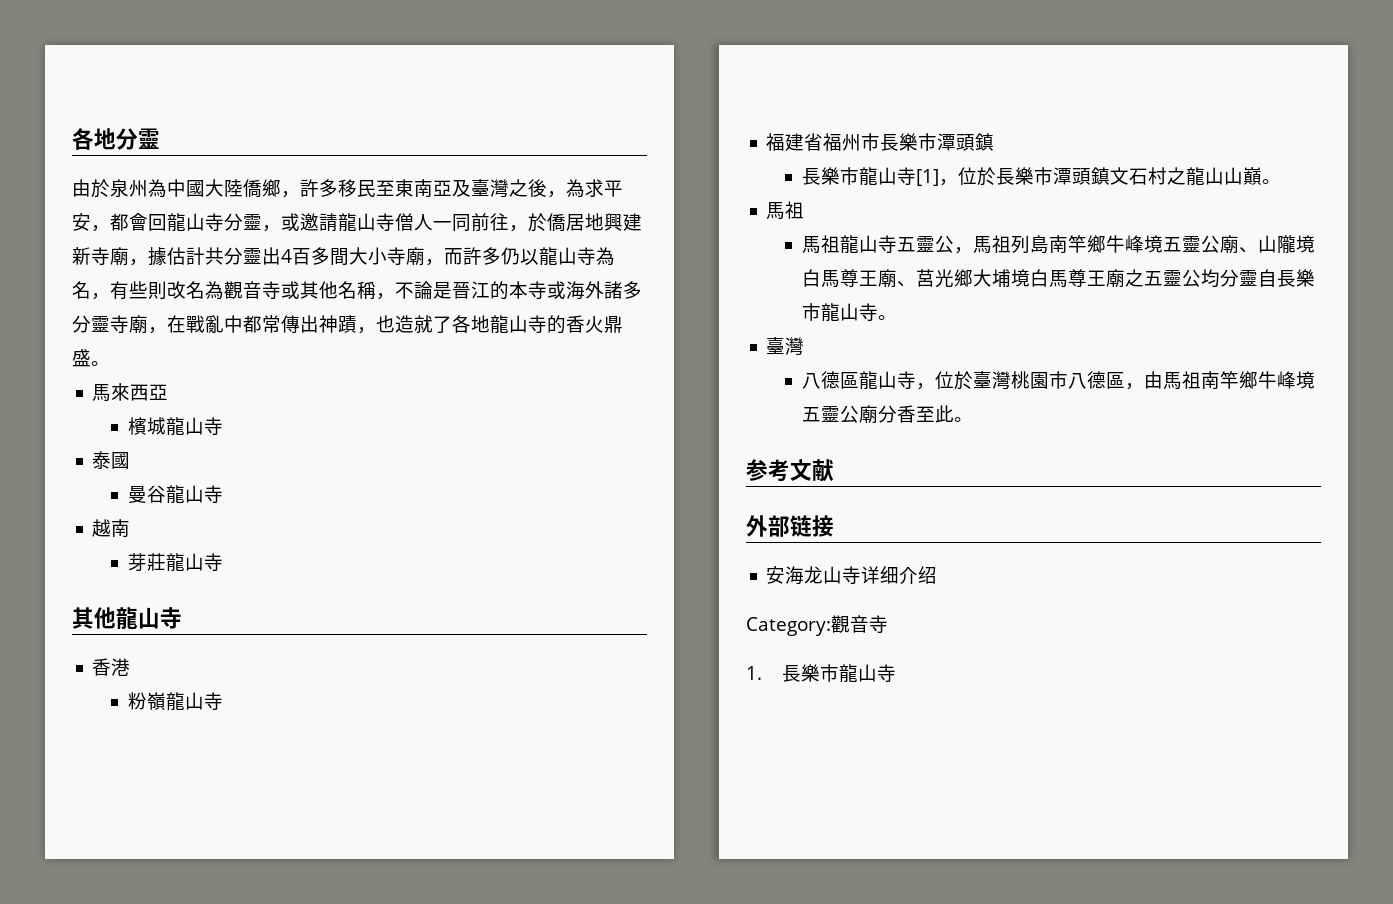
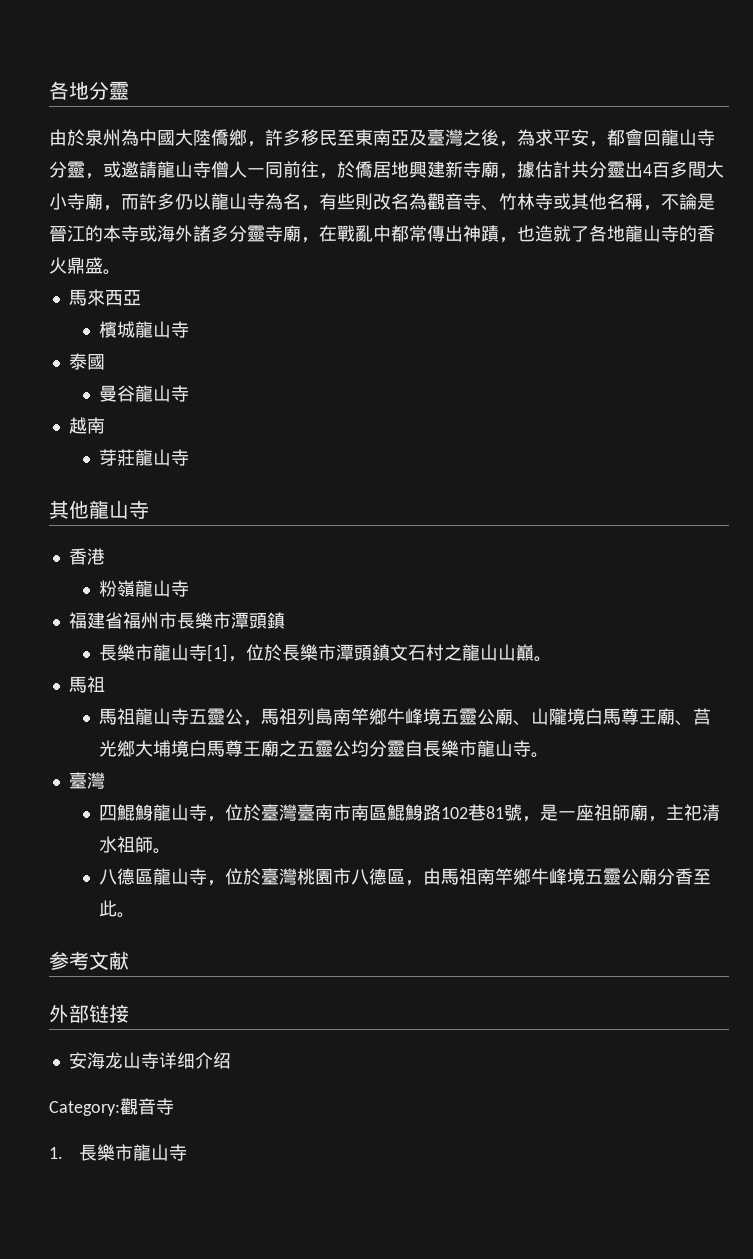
(281, 290) none -> [481,193,553,211] 、竹林寺
(805, 346) none -> [99,804,721,822] [99,836,172,854] // 四鯤鯓龍山寺，位於臺灣臺南市南區鯤鯓路102巷81號，是一座祖師廟，主祀清水祖師。

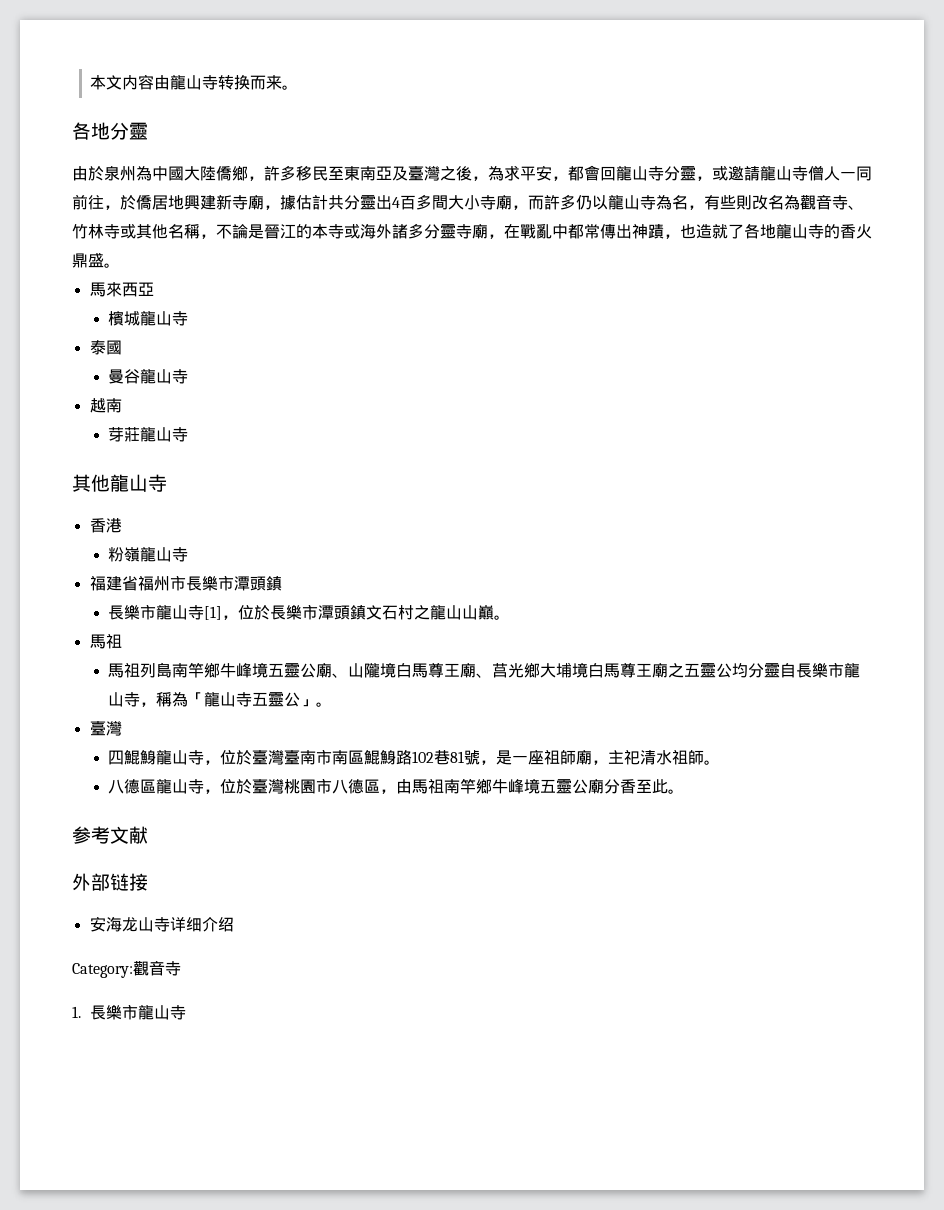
(49, 90) none -> [90,74,299,90] 本文内容由龍山寺转换而来。 //
[135,708,298,726] 龍山寺五靈公，馬祖 -> (140, 670) none
(532, 748) none -> [139,692,316,707] ，稱為「龍山寺五靈公」

